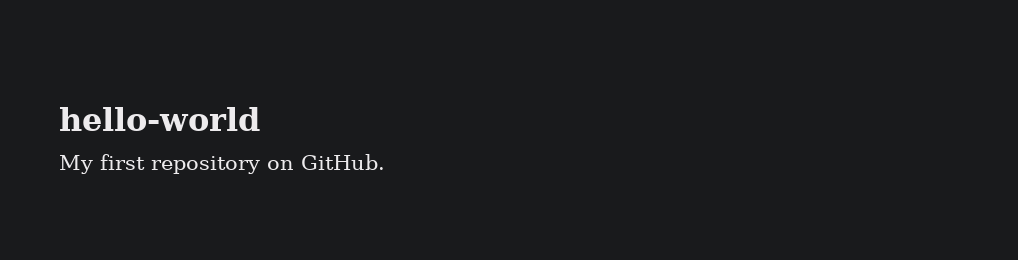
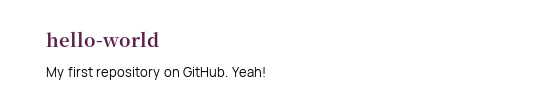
(385, 162) none -> [231,67,266,77] Yeah!

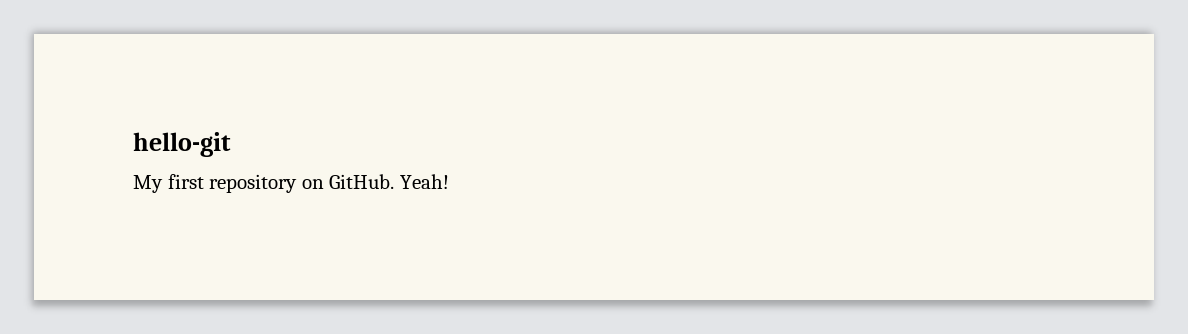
[46,31,159,47] hello-world -> [133,132,231,157] hello-git

